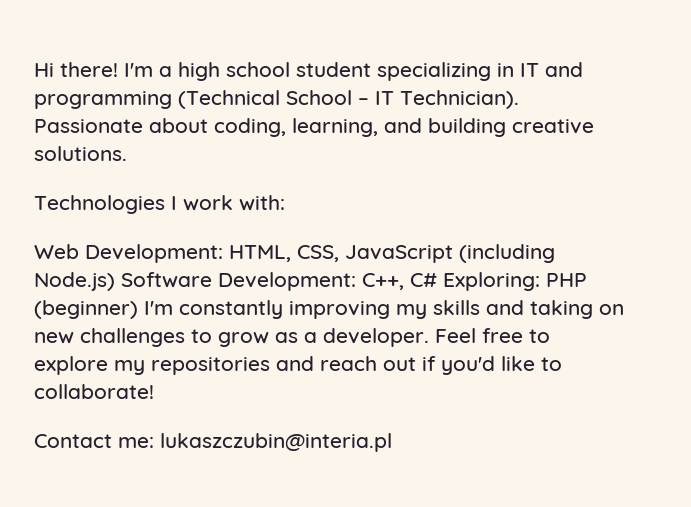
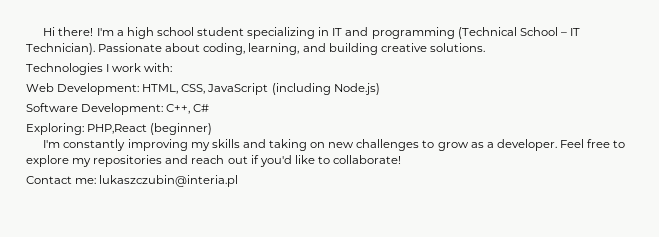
(115, 281) none -> (380, 89) //
[443,272,587,291] Exploring: PHP -> [26,123,148,135] // Exploring: PHP,React
(138, 309) none -> (213, 129) //

